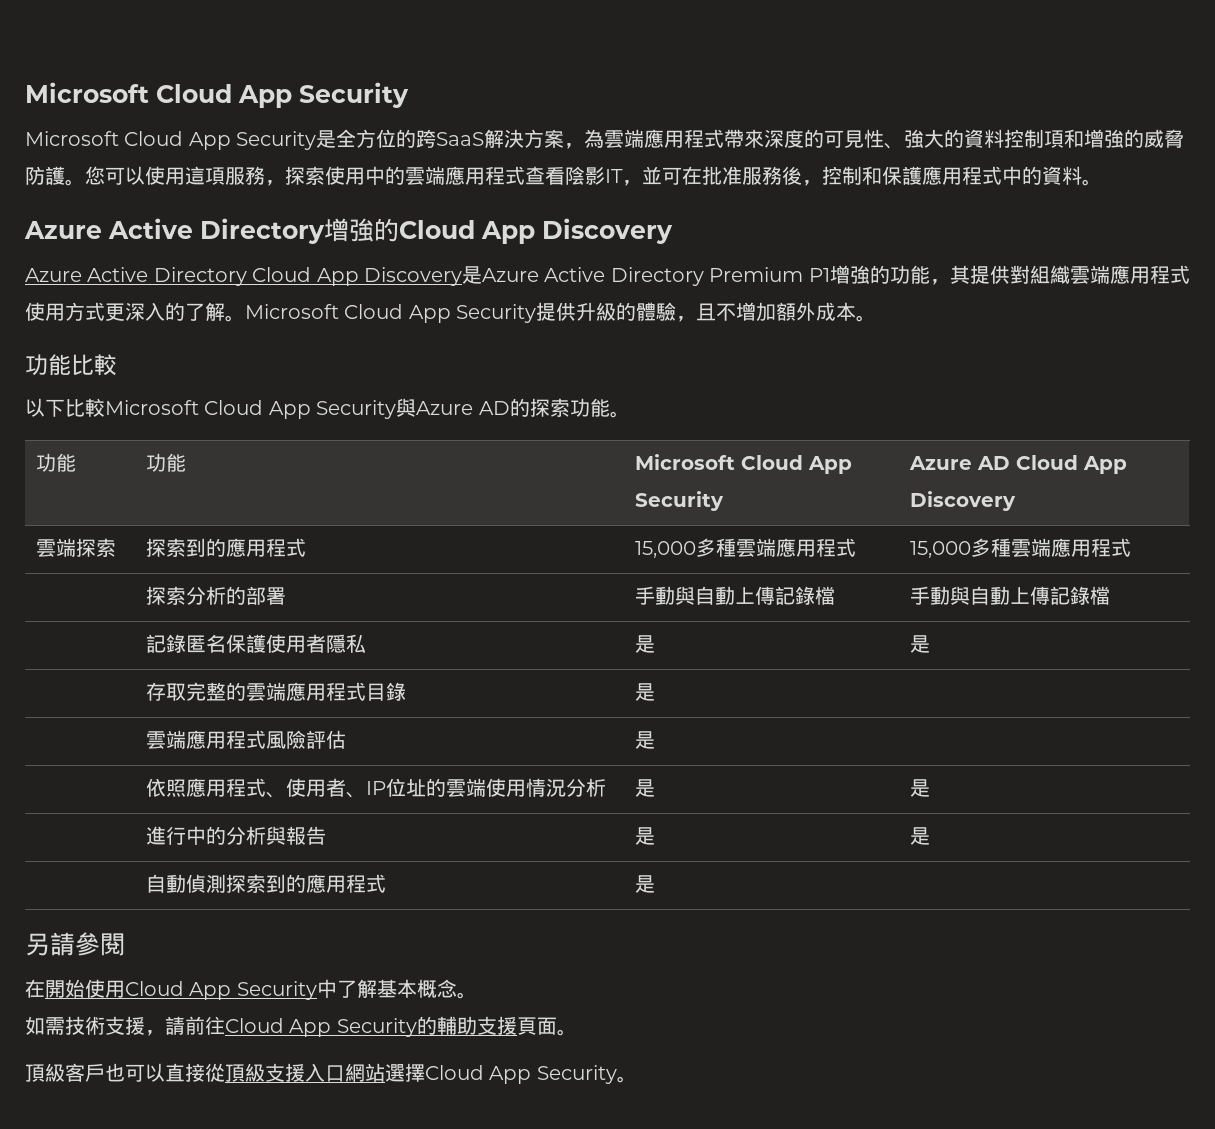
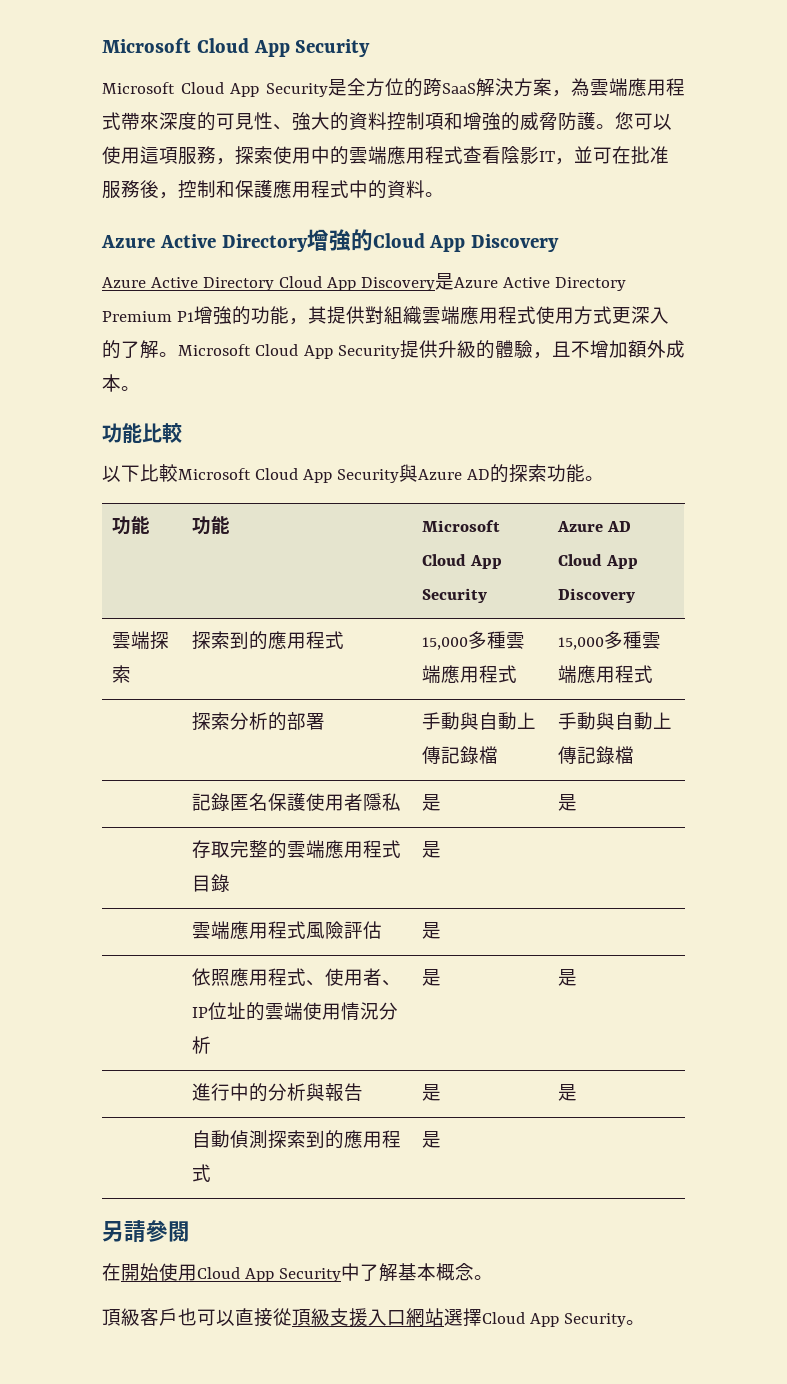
[25,1016,577,1037] // 如需技術支援，請前往Cloud App Security的輔助支援頁面。 -> (493, 1277) none

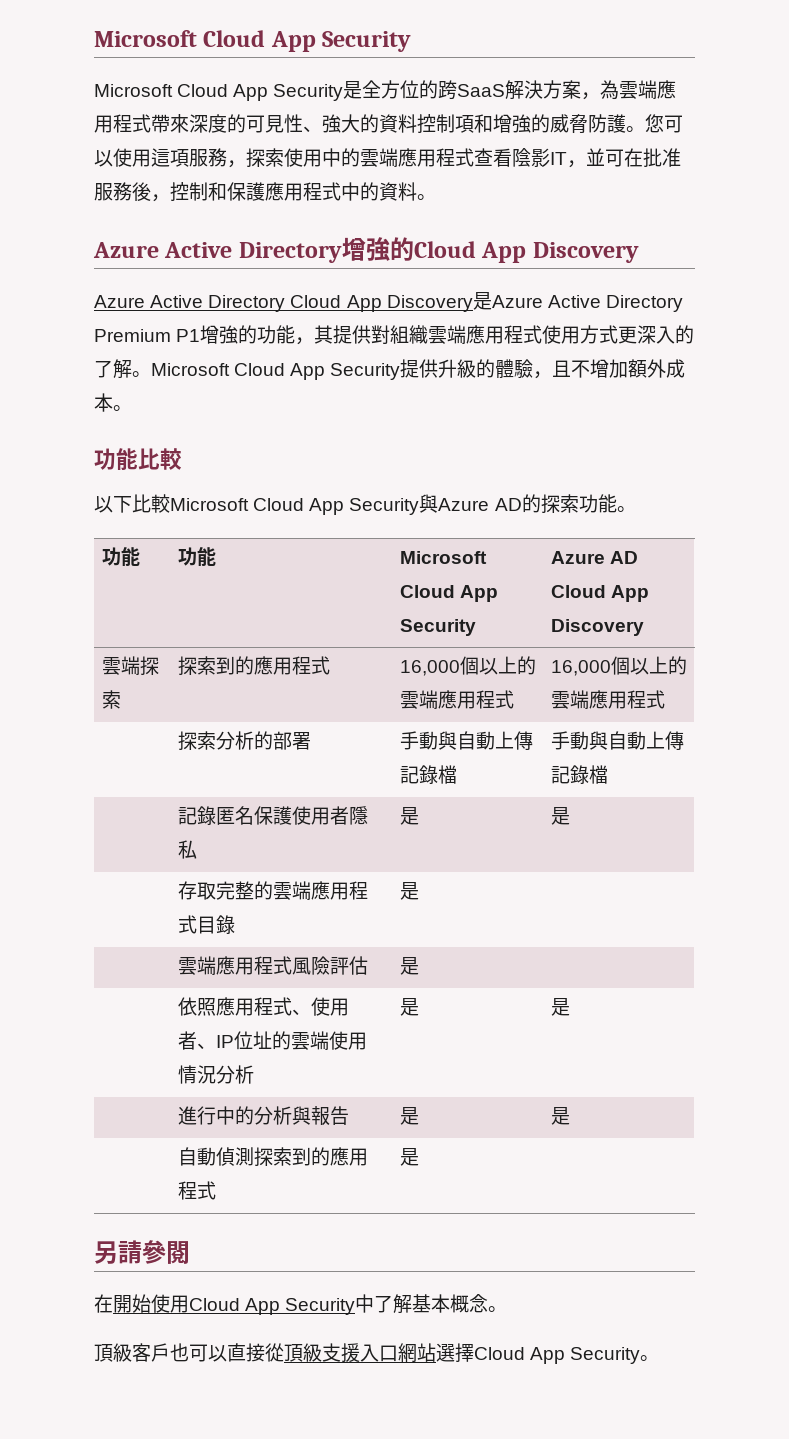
[422,631,507,650] 15,000多種 -> [399,656,536,676] 16,000個以上的
[558,631,643,650] 15,000多種 -> [550,656,687,676] 16,000個以上的

